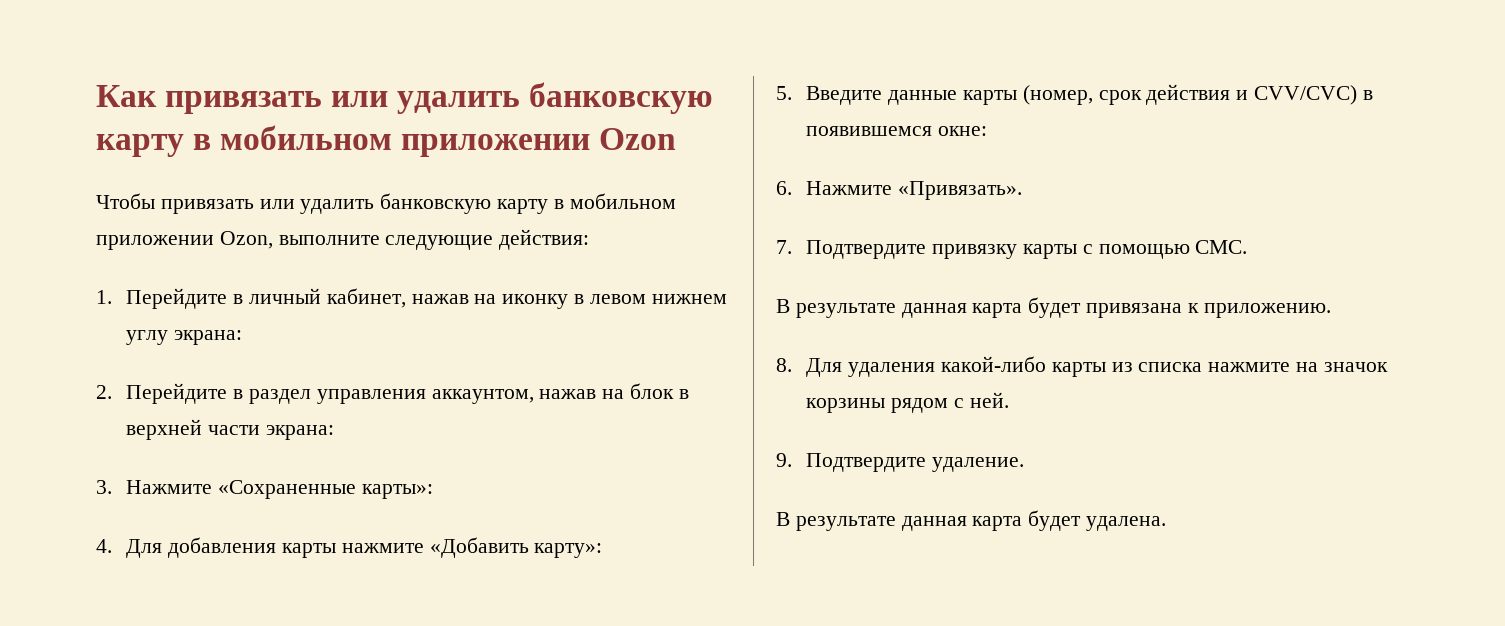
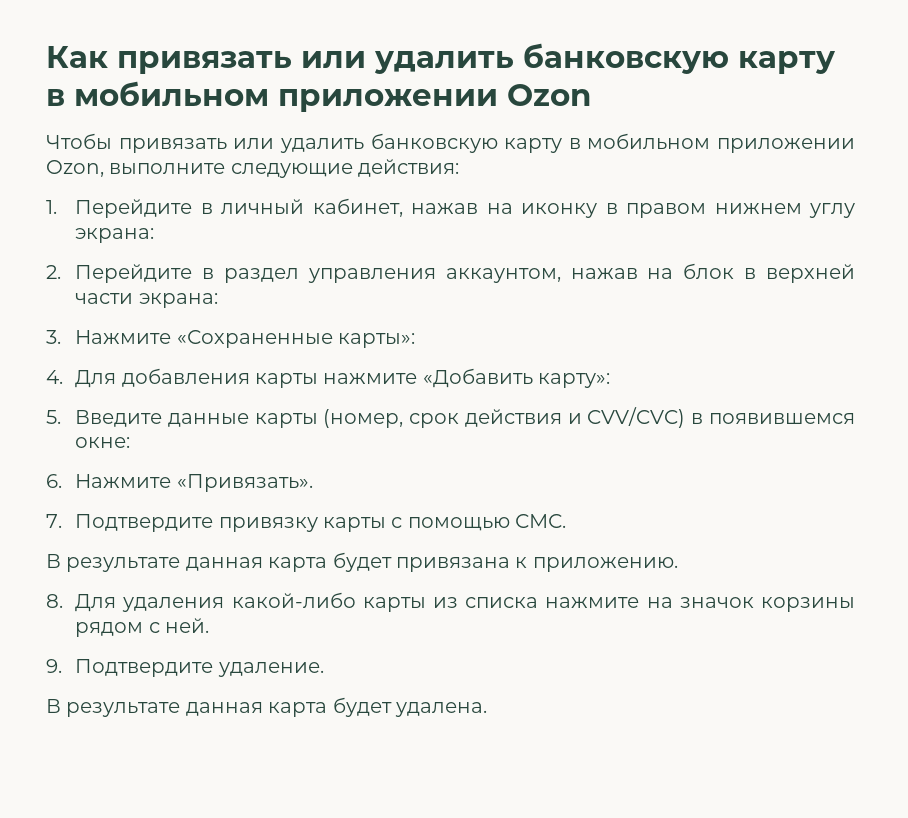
[589,294,646,304] левом -> [626,203,707,218] правом

